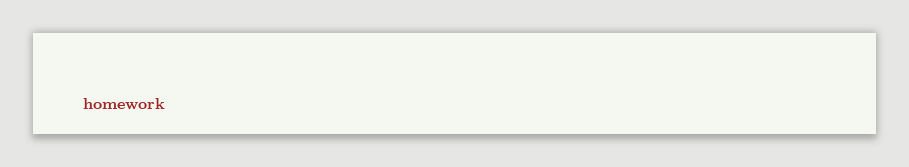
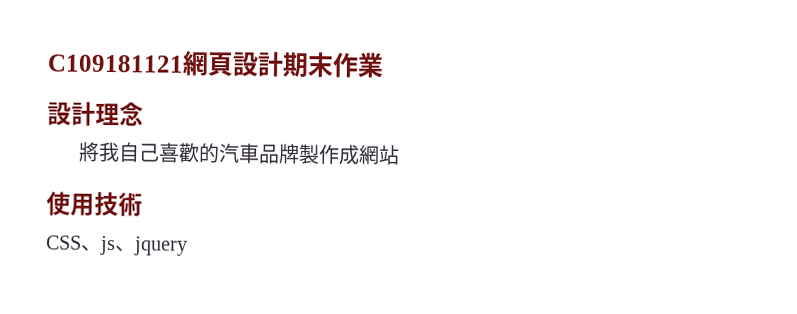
[83,98,165,110] homework -> [47,50,384,78] [47,101,144,127] [78,141,401,166] [46,191,143,217] [46,235,188,256] C109181121網頁設計期末作業 // 設計理念 // 將我自己喜歡的汽車品牌製作成網站 // 使用技術 // CSS、js、jquery

